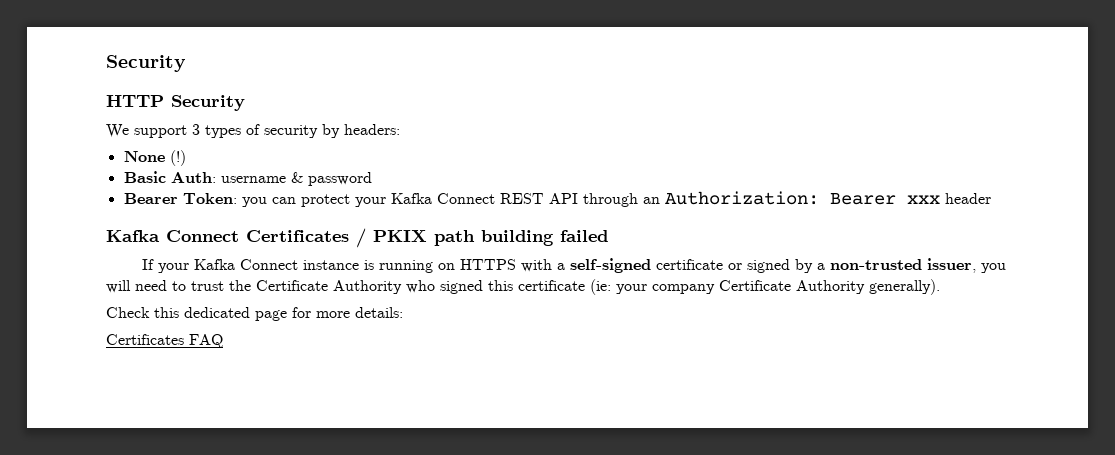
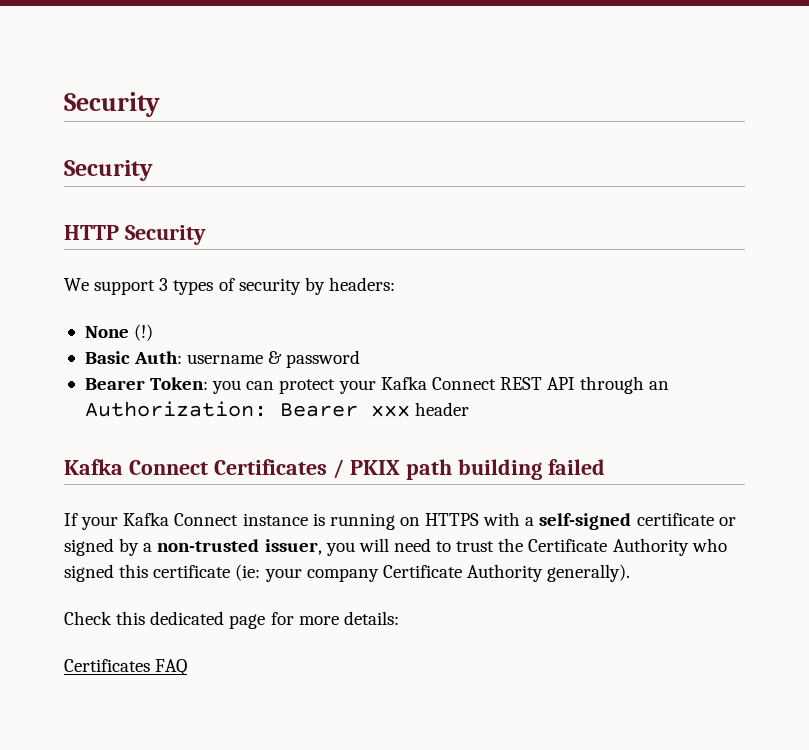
[106,55,186,72] Security -> [64,92,160,117] [64,160,153,181] Security // Security

